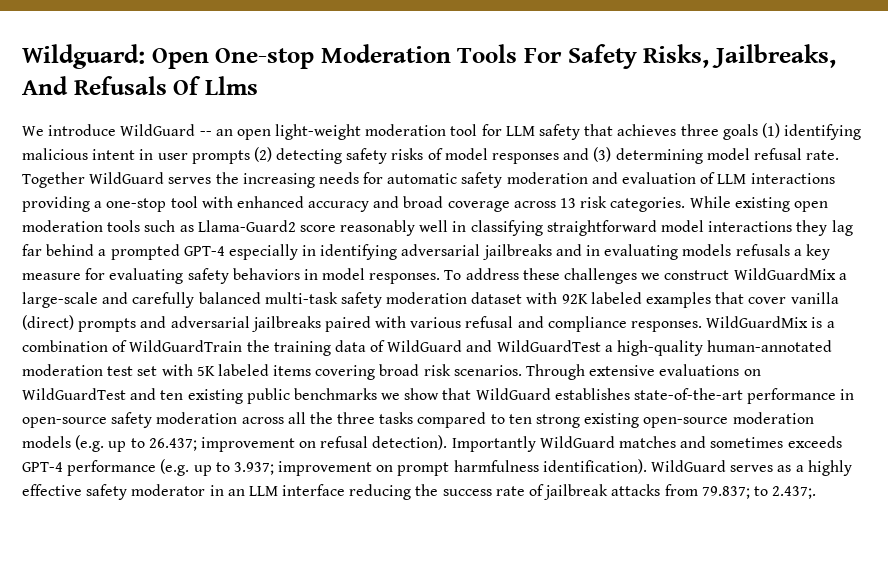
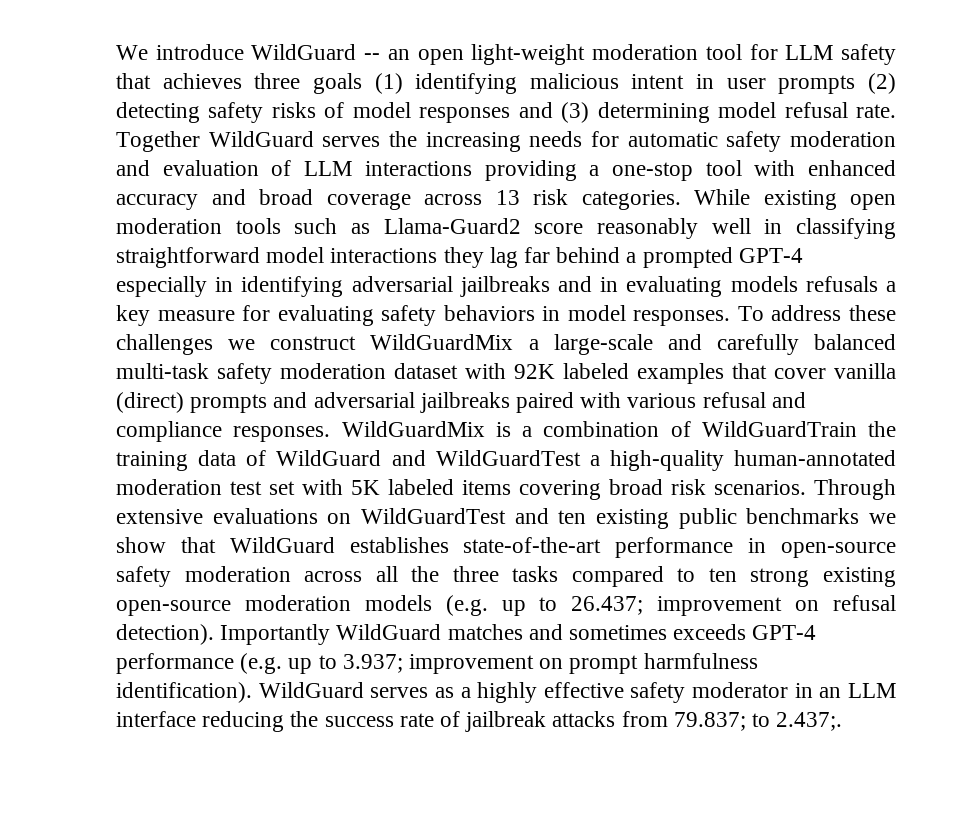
[22,44,836,69] [22,76,258,95] Wildguard: Open One-stop Moderation Tools For Safety Risks, Jailbreaks, And Refusals Of Llms // -> (116, 52) none

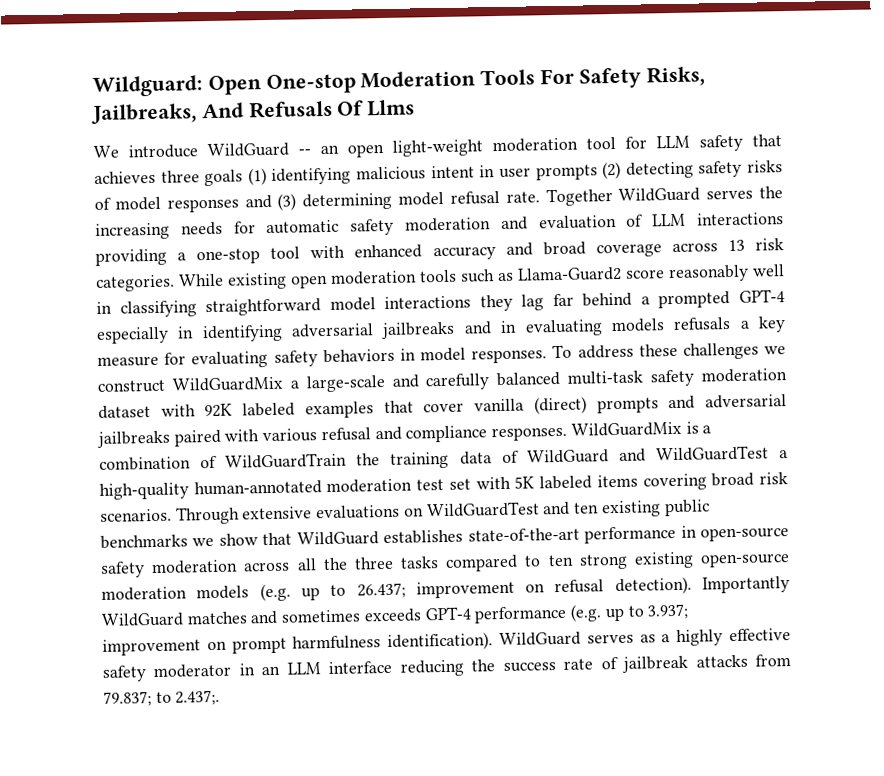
(116, 52) none -> [92,66,705,97] [91,99,416,125] Wildguard: Open One-stop Moderation Tools For Safety Risks, Jailbreaks, And Refusals Of Llms //

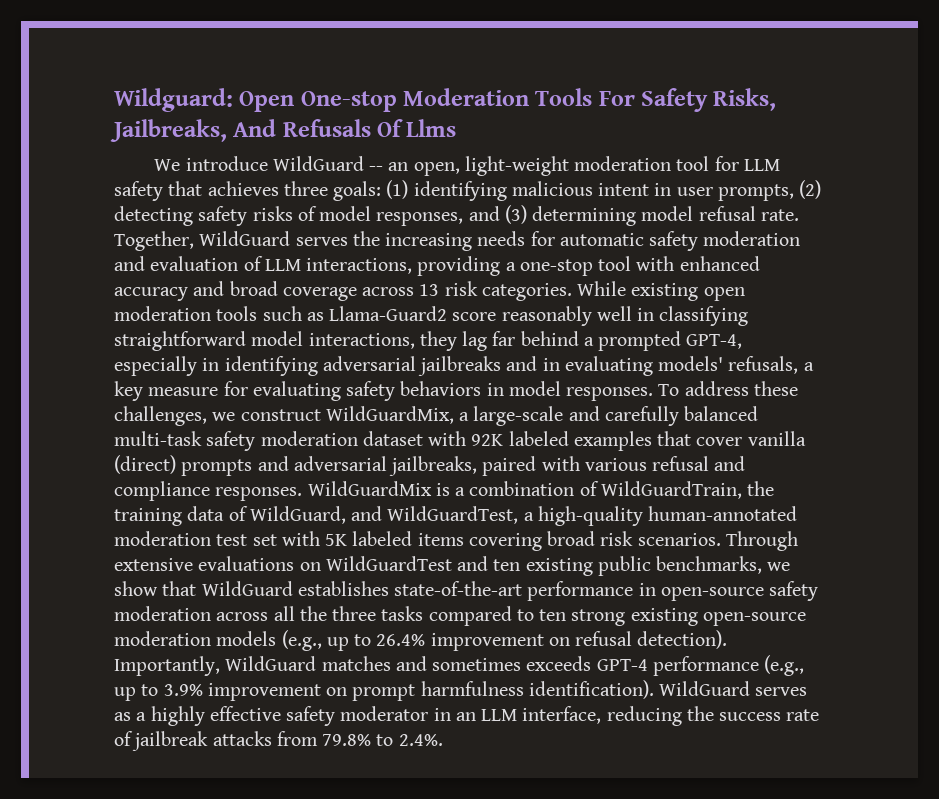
[347,143,384,158] open -> [413,162,460,176] open,
[204,169,244,187] goals -> [333,181,382,201] goals:
[535,164,598,181] prompts -> [717,184,794,201] prompts,
[166,198,239,213] responses -> [376,212,464,226] responses,
[545,188,613,207] Together -> [114,231,194,251] Together,
[697,212,784,226] interactions -> [306,258,413,274] interactions,
[384,295,472,309] interactions -> [308,333,415,349] interactions,
[739,289,785,303] GPT-4 -> [686,334,743,349] GPT-4,
[610,316,732,333] models refusals -> [658,356,799,374] models' refusals,
[682,342,759,360] challenges -> [114,406,207,426] challenges,
[171,376,284,392] WildGuardMix -> [325,406,454,424] WildGuardMix,
[97,430,170,448] jailbreaks -> [389,456,478,476] jailbreaks,
[225,452,348,469] WildGuardTrain -> [600,481,742,499] WildGuardTrain,
[526,445,769,464] WildGuard and WildGuardTest -> [249,506,519,524] WildGuard, and WildGuardTest,
[100,534,188,549] benchmarks -> [656,556,763,574] benchmarks,
[259,582,406,602] (e.g. up to 26.437; -> [281,630,426,651] (e.g., up to 26.4%
[702,576,790,594] Importantly -> [114,656,220,676] Importantly,
[570,603,690,622] (e.g. up to 3.937; -> [764,655,805,676] [114,684,203,701] (e.g., up to 3.9%
[328,660,393,674] interface -> [522,706,602,724] interface,
[103,689,221,707] 79.837; to 2.437;. -> [322,734,443,746] 79.8% to 2.4%.

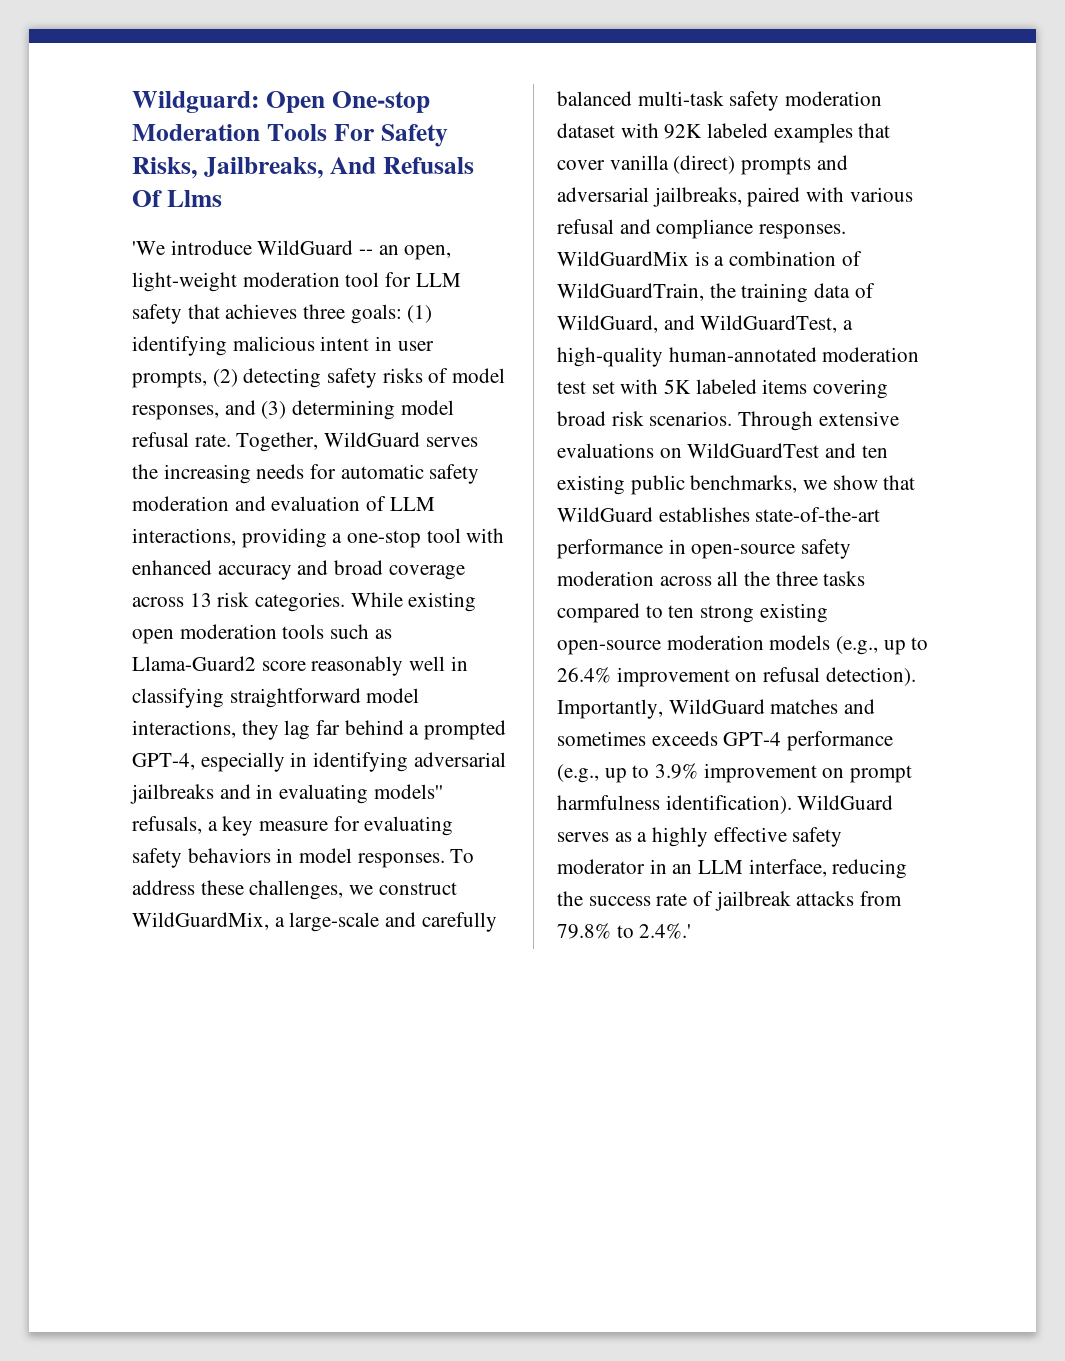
[154,159,181,171] We -> [132,241,165,255] 'We
[658,356,724,371] models' -> [373,784,443,799] models''
[398,734,443,746] 2.4%. -> [639,923,692,939] 2.4%.'

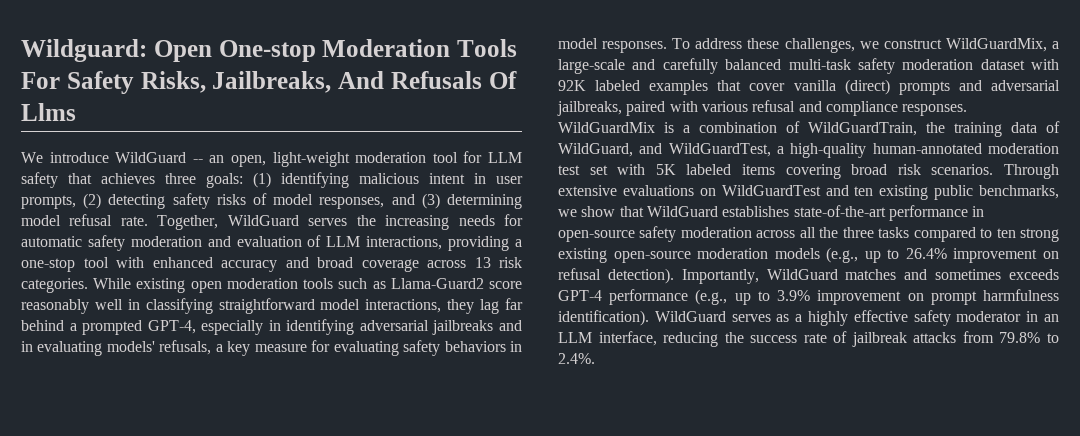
[132,241,165,255] 'We -> [21,152,43,163] We
[373,784,443,799] models'' -> [106,341,155,352] models'
[639,923,692,939] 2.4%.' -> [558,353,595,364] 2.4%.

